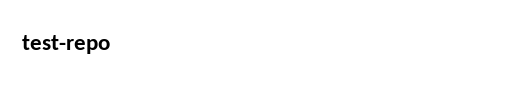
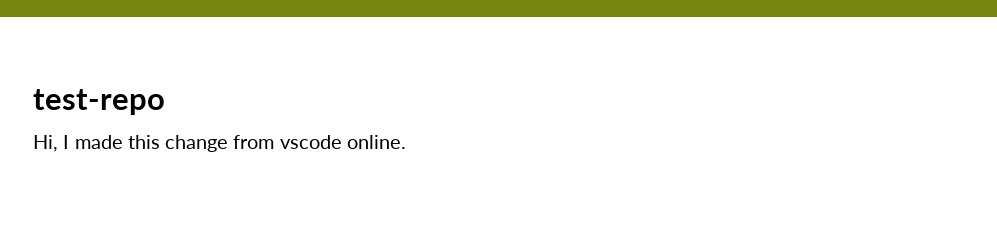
(110, 44) none -> [33,135,406,152] // Hi, I made this change from vscode online.

